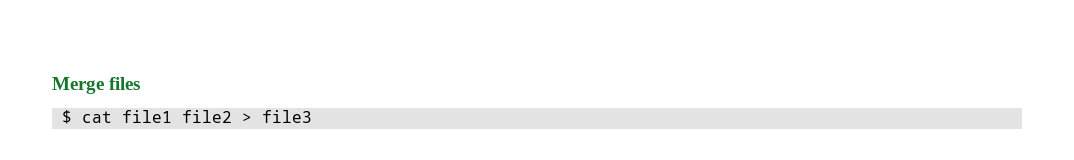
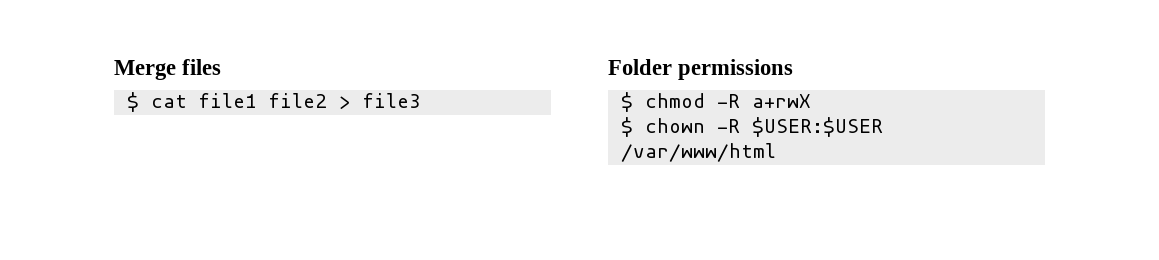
(313, 116) none -> [608,59,794,80] [620,92,811,112] [620,117,883,137] [620,143,776,162] // Folder permissions // $ chmod -R a+rwX // $ chown -R $USER:$USER /var/www/html

